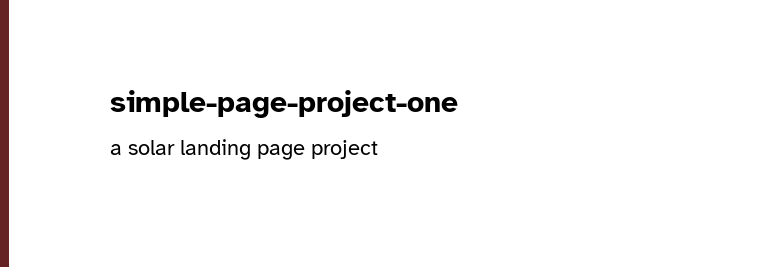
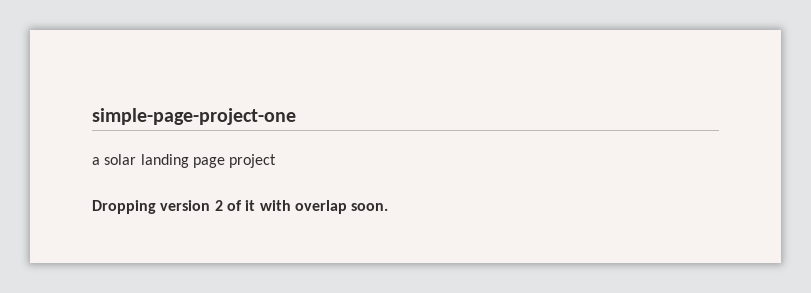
(378, 149) none -> [92,200,389,214] // Dropping version 2 of it with overlap soon.

